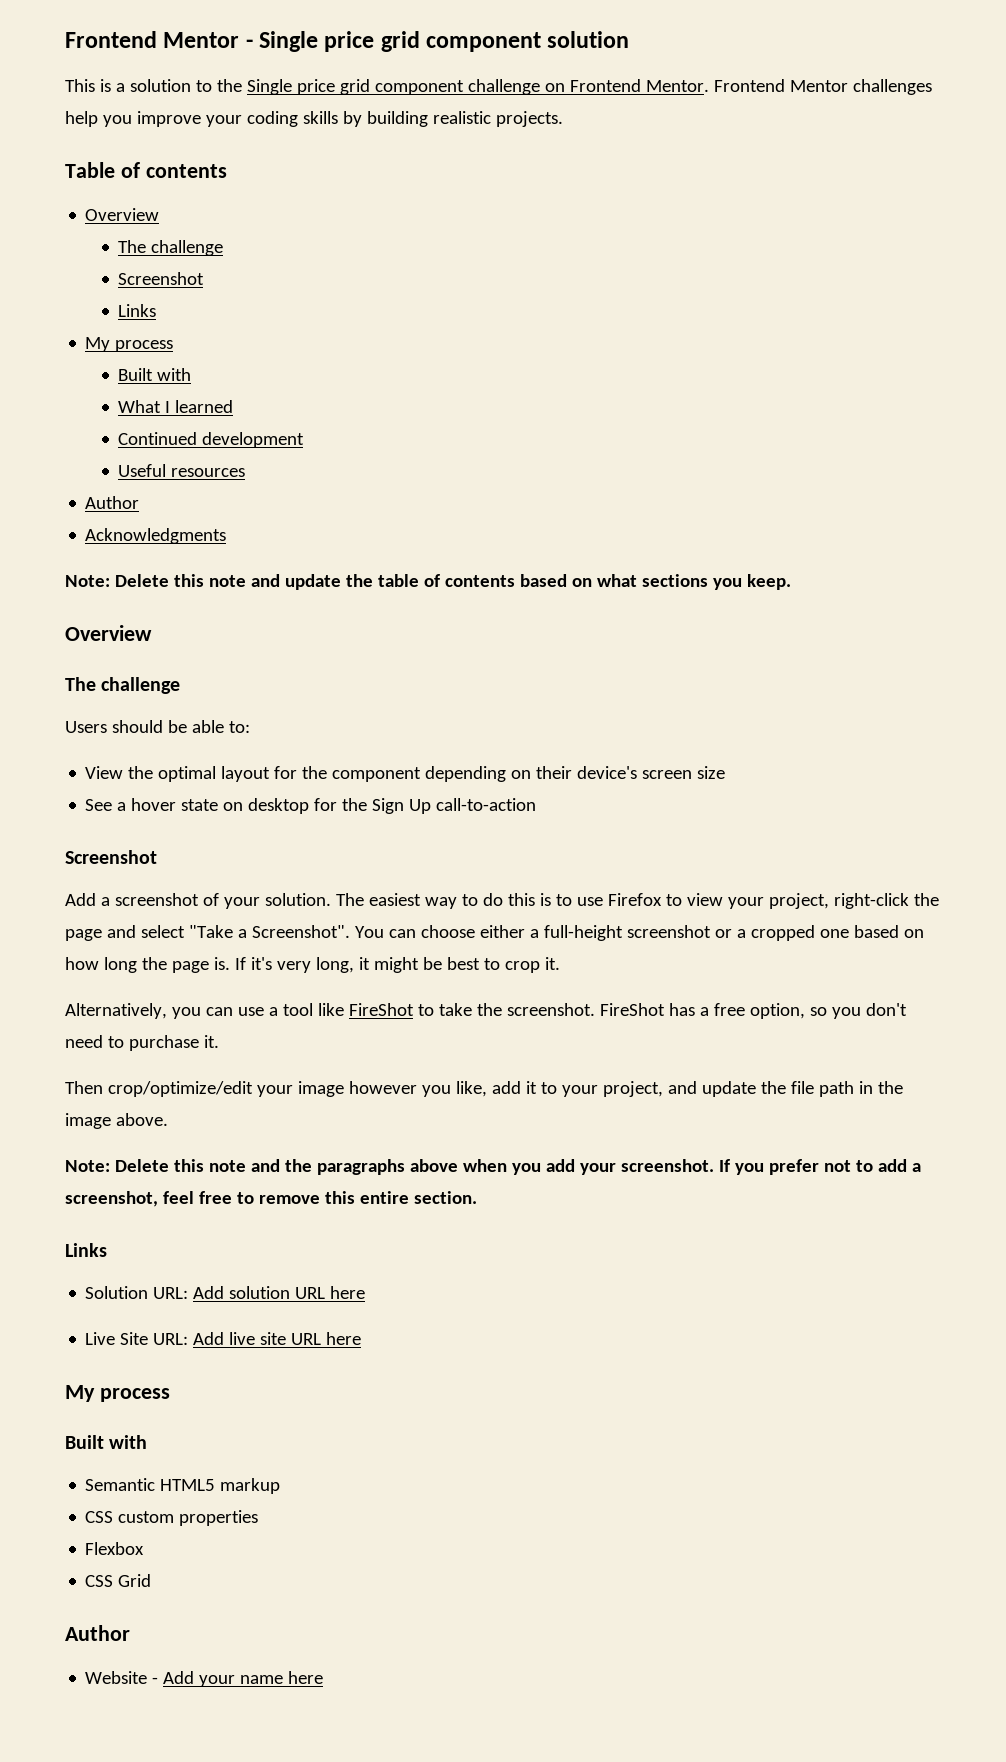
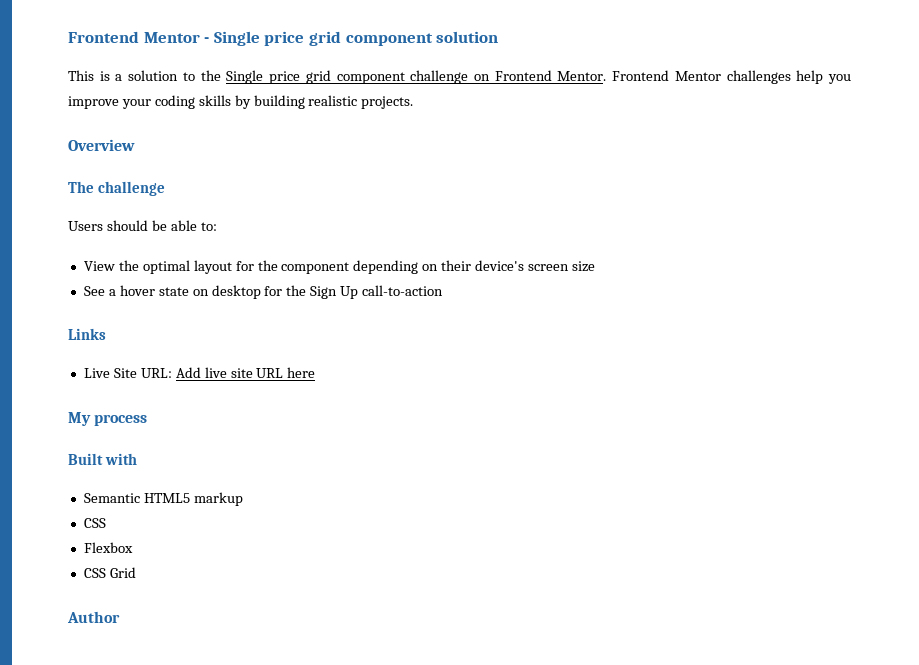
[65,162,227,178] [85,208,160,221] [118,240,224,256] [118,272,205,285] [118,304,157,317] [85,337,174,352] [118,368,192,381] [118,400,234,413] [118,432,305,448] [118,464,246,477] [85,496,140,509] [85,528,227,544] [65,574,791,590] // Table of contents // Overview // The challenge // Screenshot // Links // My process // Built with // What I learned // Continued development // Useful resources // Author // Acknowledgments // Note: Delete this note and update the table of contents based on what sections you keep. -> (414, 102) none
[65,850,157,864] [65,893,939,909] [65,925,924,941] [65,957,560,973] [65,1003,907,1019] [65,1035,219,1051] [65,1081,903,1097] [65,1113,168,1129] [65,1159,921,1175] [65,1191,477,1207] [65,1243,107,1257] [85,1286,366,1299] Screenshot // Add a screenshot of your solution. The easiest way to do this is to use Firefox to view your project, right-click the page and select "Take a Screenshot". You can choose either a full-height screenshot or a cropped one based on how long the page is. If it's very long, it might be best to crop it. // Alternatively, you can use a tool like FireShot to take the screenshot. FireShot has a free option, so you don't need to purchase it. // Then crop/optimize/edit your image however you like, add it to your project, and update the file path in the image above. // Note: Delete this note and the paragraphs above when you add your screenshot. If you prefer not to add a screenshot, feel free to remove this entire section. // Links // Solution URL: Add solution URL here -> [68,328,106,340] Links
[118,1510,259,1526] custom properties -> (106, 523) none
[85,1671,324,1687] // Website - Add your name here -> (120, 617) none

